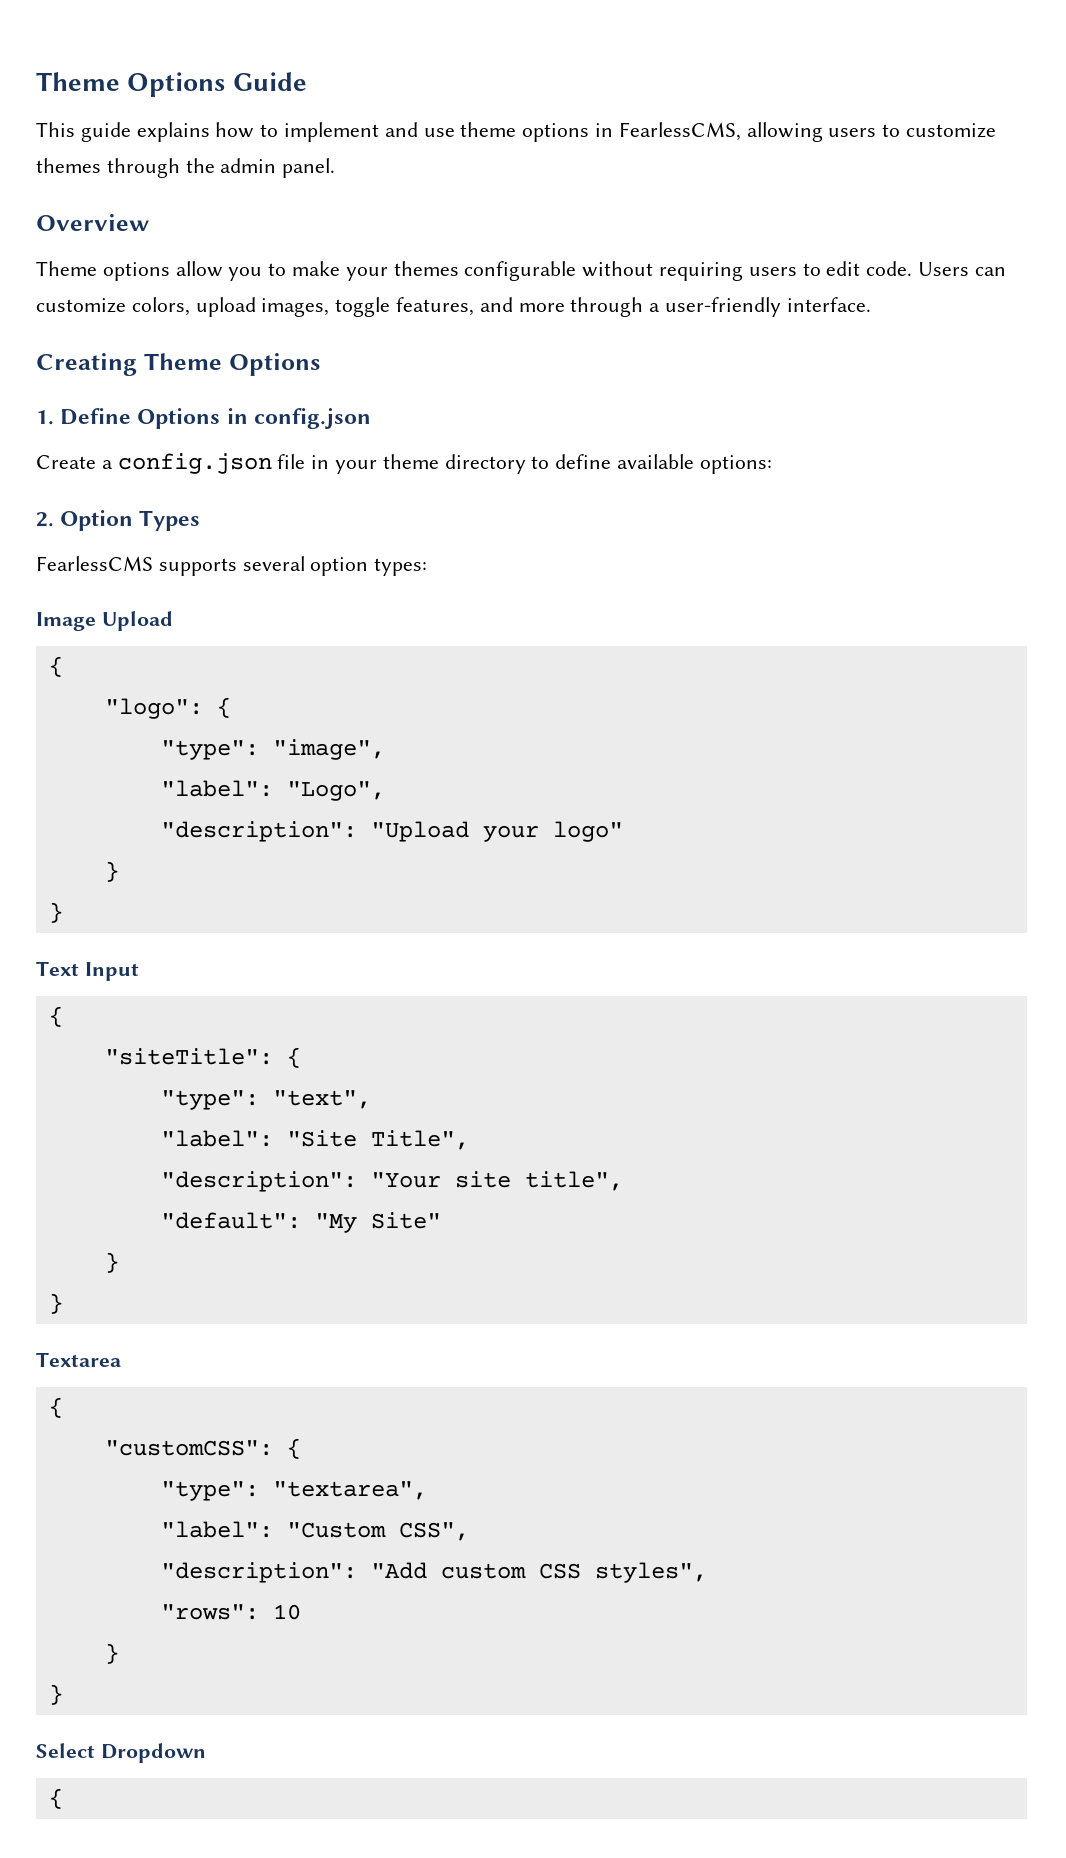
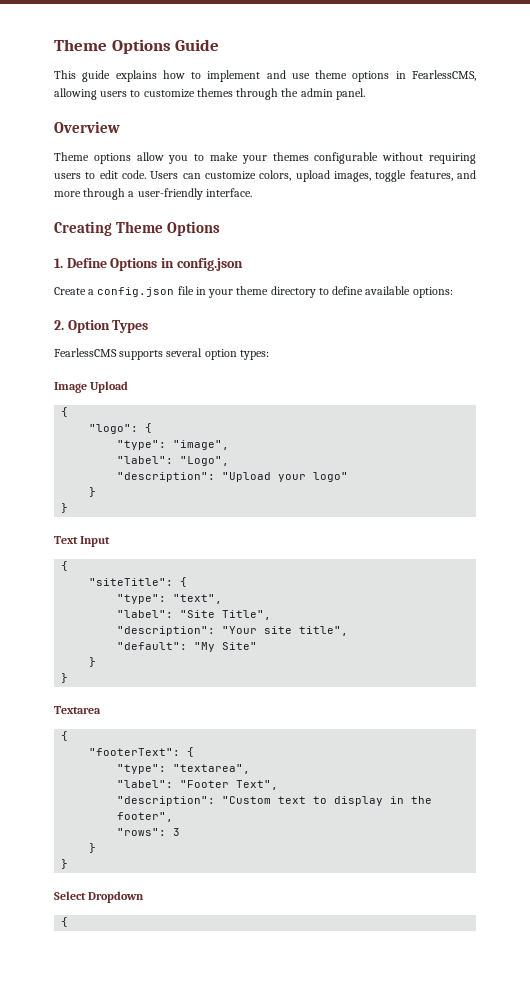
[104,1440,273,1456] "customCSS": -> [89,748,181,756] "footerText":
[286,1522,469,1541] [160,1562,707,1583] "Custom CSS", // "description": "Add custom CSS styles", -> [180,780,279,790] [117,796,433,806] [117,812,174,822] "Footer Text", // "description": "Custom text to display in the footer",
[272,1604,301,1620] 10 -> [173,828,181,836] 3

